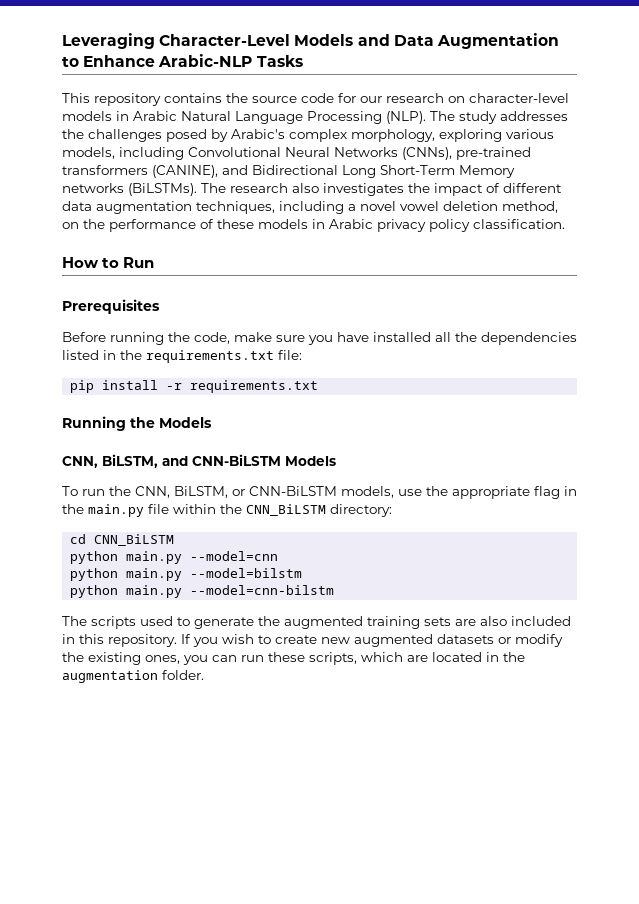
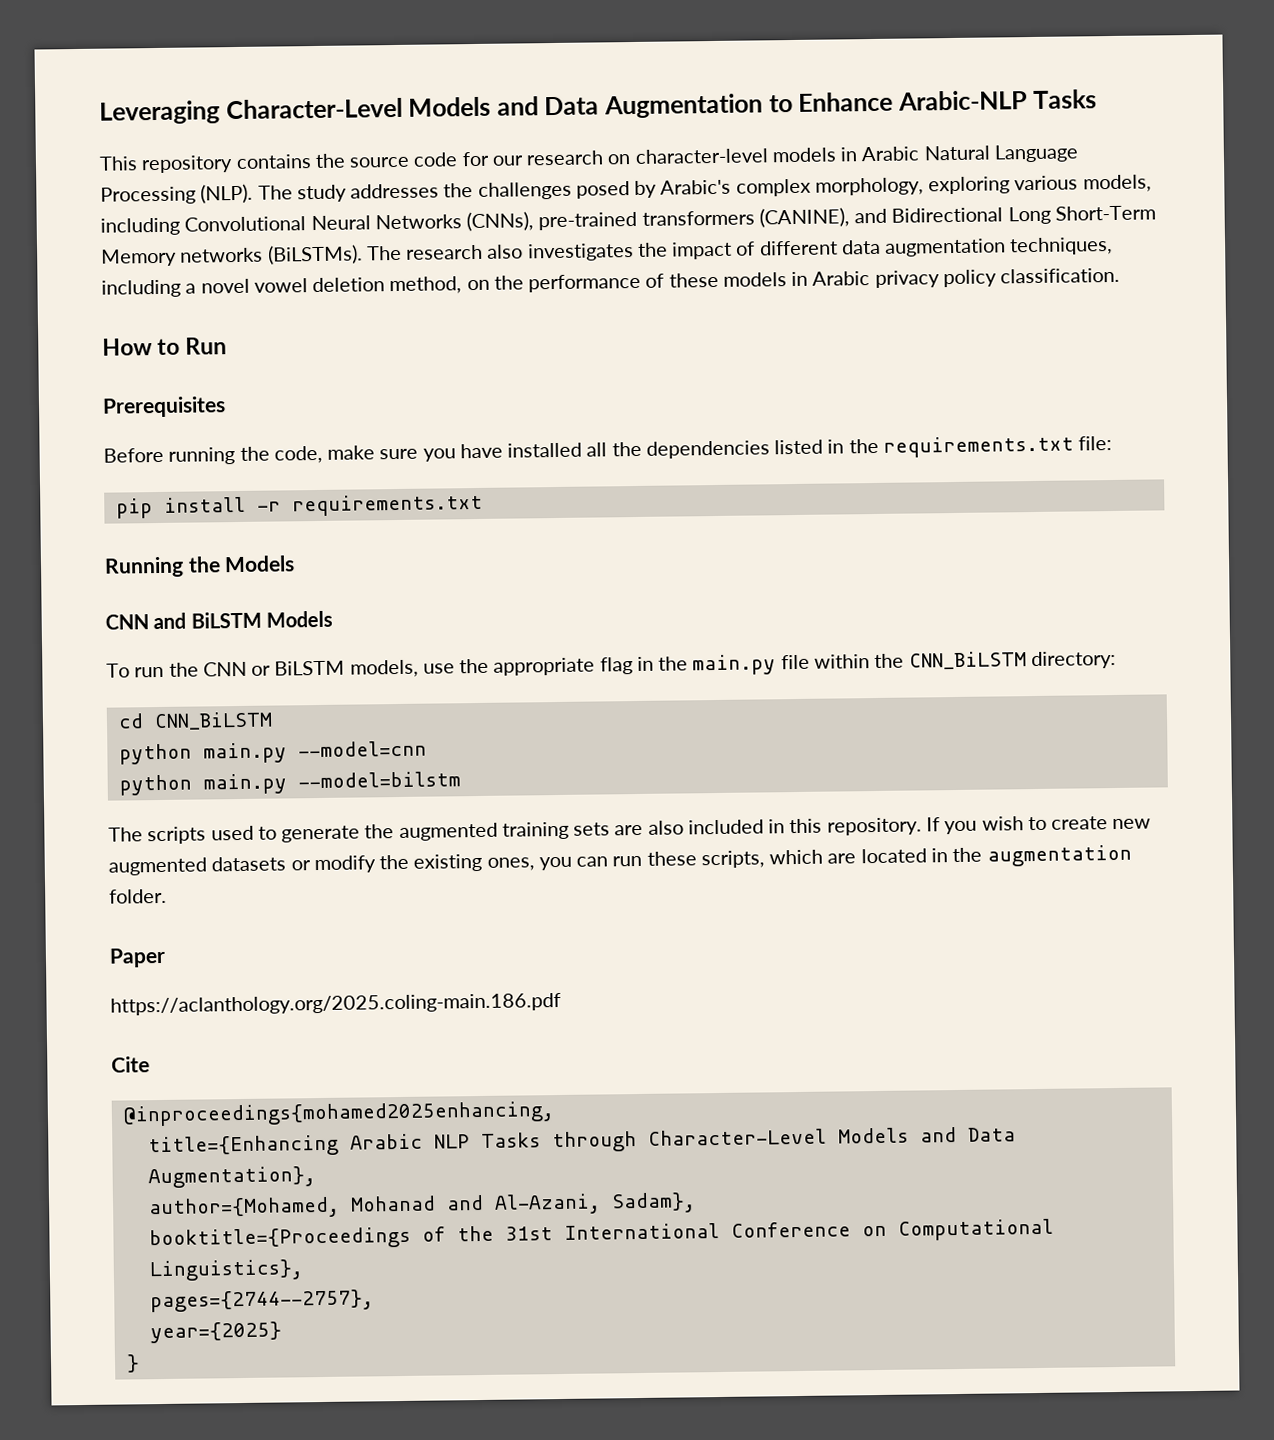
[62,454,281,468] CNN, BiLSTM, and CNN-BiLSTM -> [105,611,262,630] CNN and BiLSTM
[135,486,337,498] CNN, BiLSTM, or CNN-BiLSTM -> [202,660,346,677] CNN or BiLSTM
[70,585,335,598] // python main.py --model=cnn-bilstm -> (461, 780) none
(204, 675) none -> [109,947,166,968] [110,992,561,1016] [111,1056,150,1073] [122,1101,555,1127] [147,1127,1016,1158] [147,1166,316,1189] [147,1192,696,1220] [148,1218,1054,1251] [148,1259,304,1282] [149,1289,374,1313] [149,1321,282,1344] [125,1354,140,1373] // Paper // https://aclanthology.org/2025.coling-main.186.pdf // Cite // @inproceedings{mohamed2025enhancing, // title={Enhancing Arabic NLP Tasks through Character-Level Models and Data Augmentation}, // author={Mohamed, Mohanad and Al-Azani, Sadam}, // booktitle={Proceedings of the 31st International Conference on Computational Linguistics}, // pages={2744--2757}, // year={2025} // }

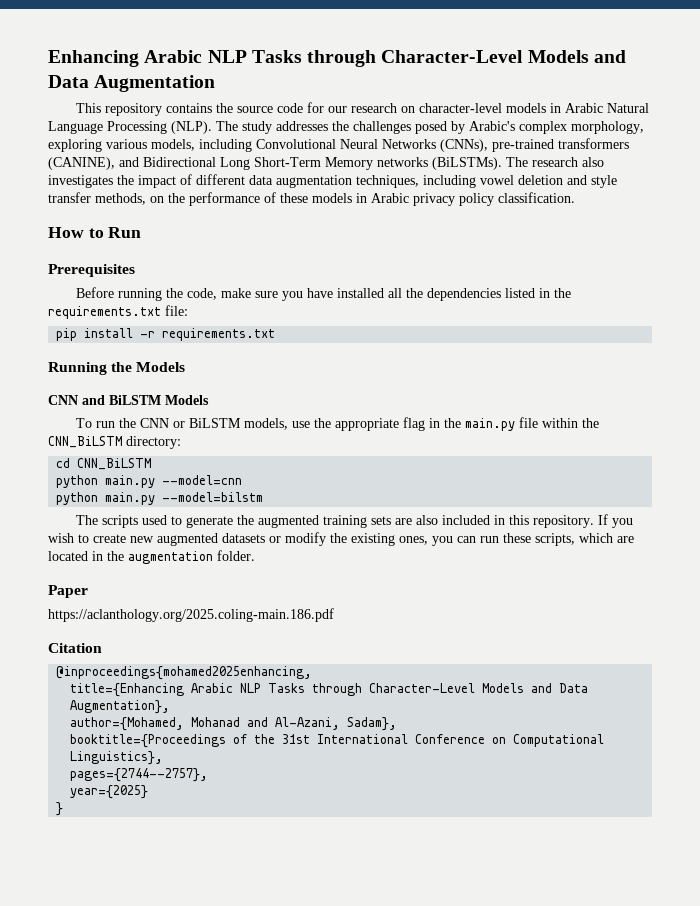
[99,100,220,125] Leveraging -> [48,50,377,67] Enhancing Arabic NLP Tasks through
[768,89,1097,113] to Enhance Arabic-NLP Tasks -> (216, 83) none
[185,276,463,295] a novel vowel deletion method, -> [480,175,617,188] [48,192,146,205] vowel deletion and style transfer methods,
[111,1056,150,1073] Cite -> [48,643,102,653] Citation

